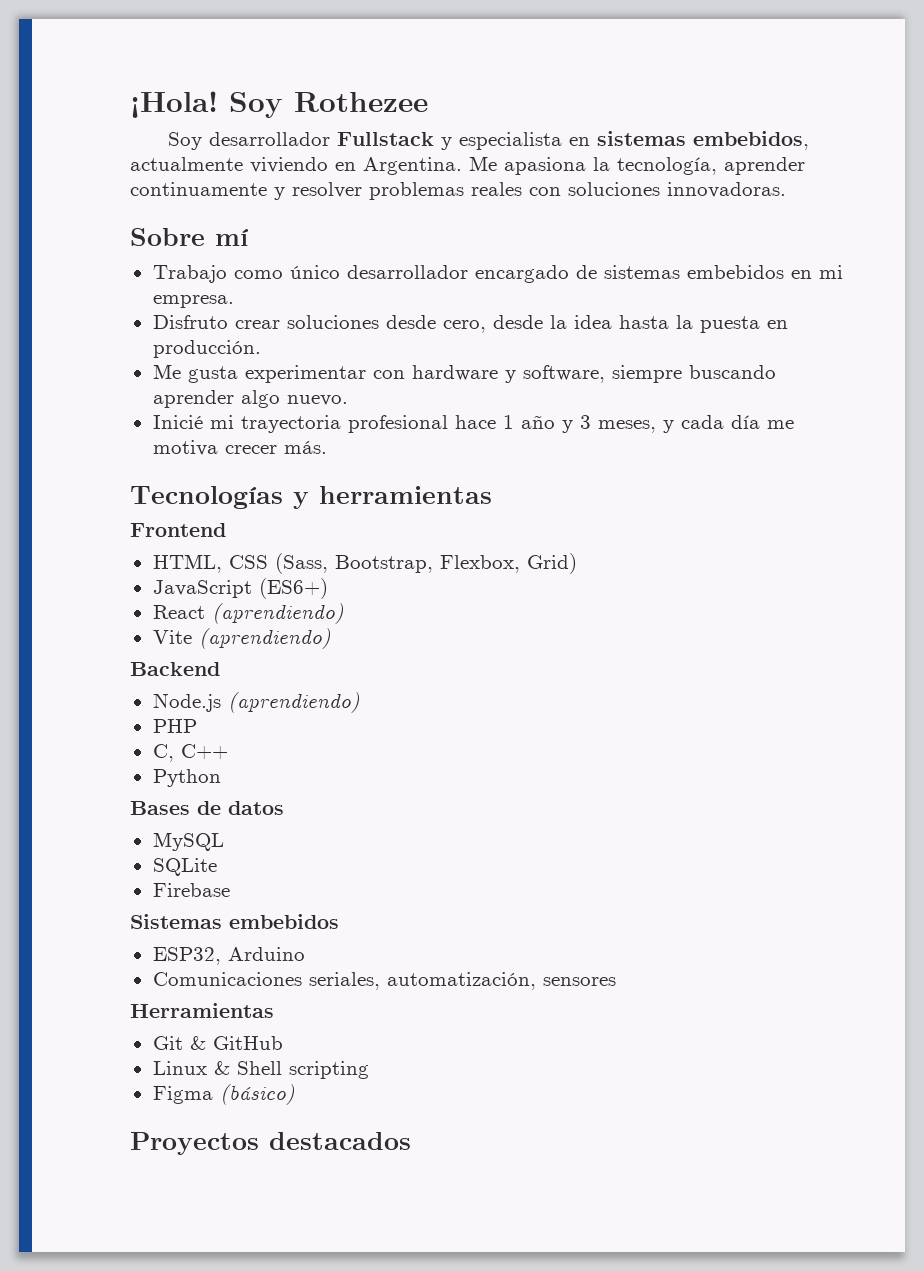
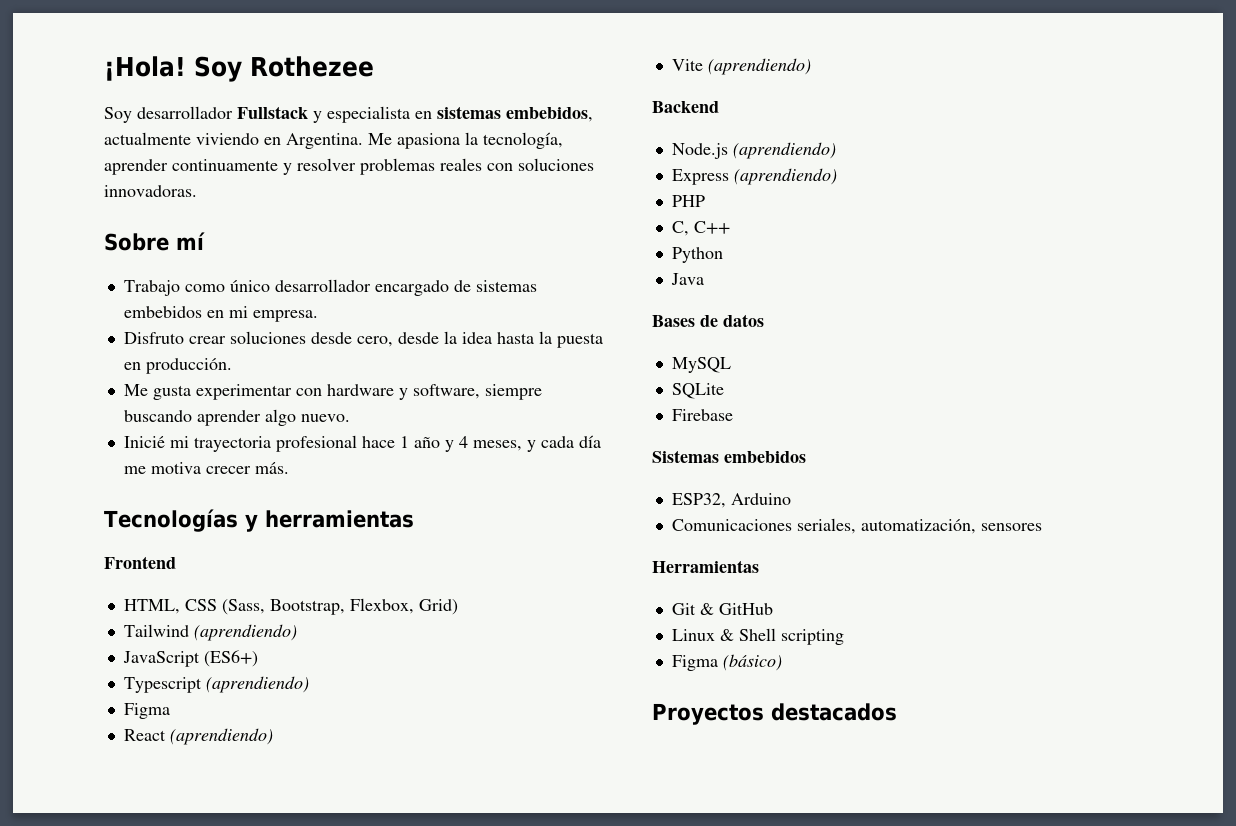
[579,415,591,429] 3 -> [458,436,468,448] 4
(577, 563) none -> [123,624,297,641] // Tailwind (aprendiendo)
(328, 588) none -> [123,676,309,693] [123,703,170,719] // Typescript (aprendiendo) // Figma
(360, 702) none -> [671,168,837,185] // Express (aprendiendo)
(221, 778) none -> [670,273,704,285] // Java

